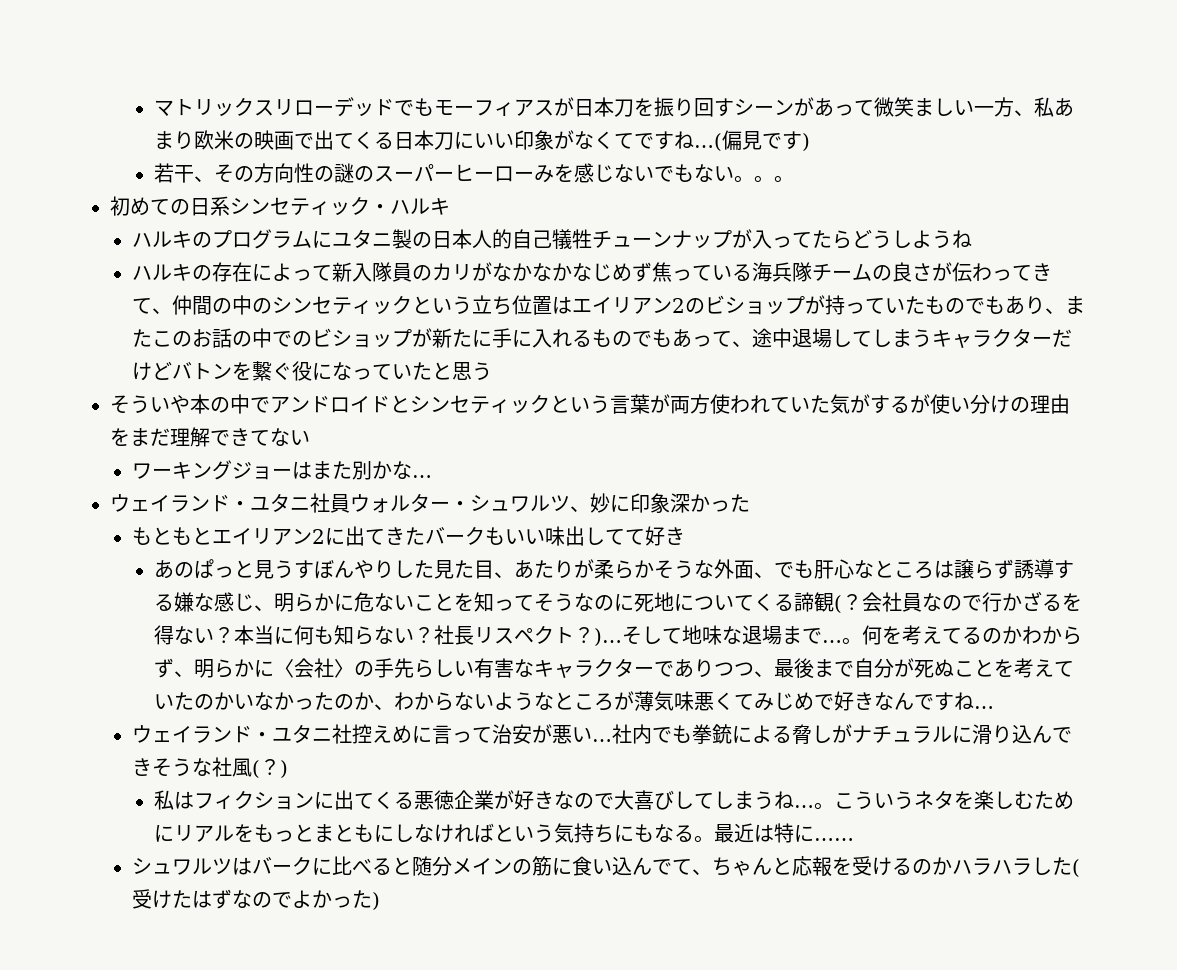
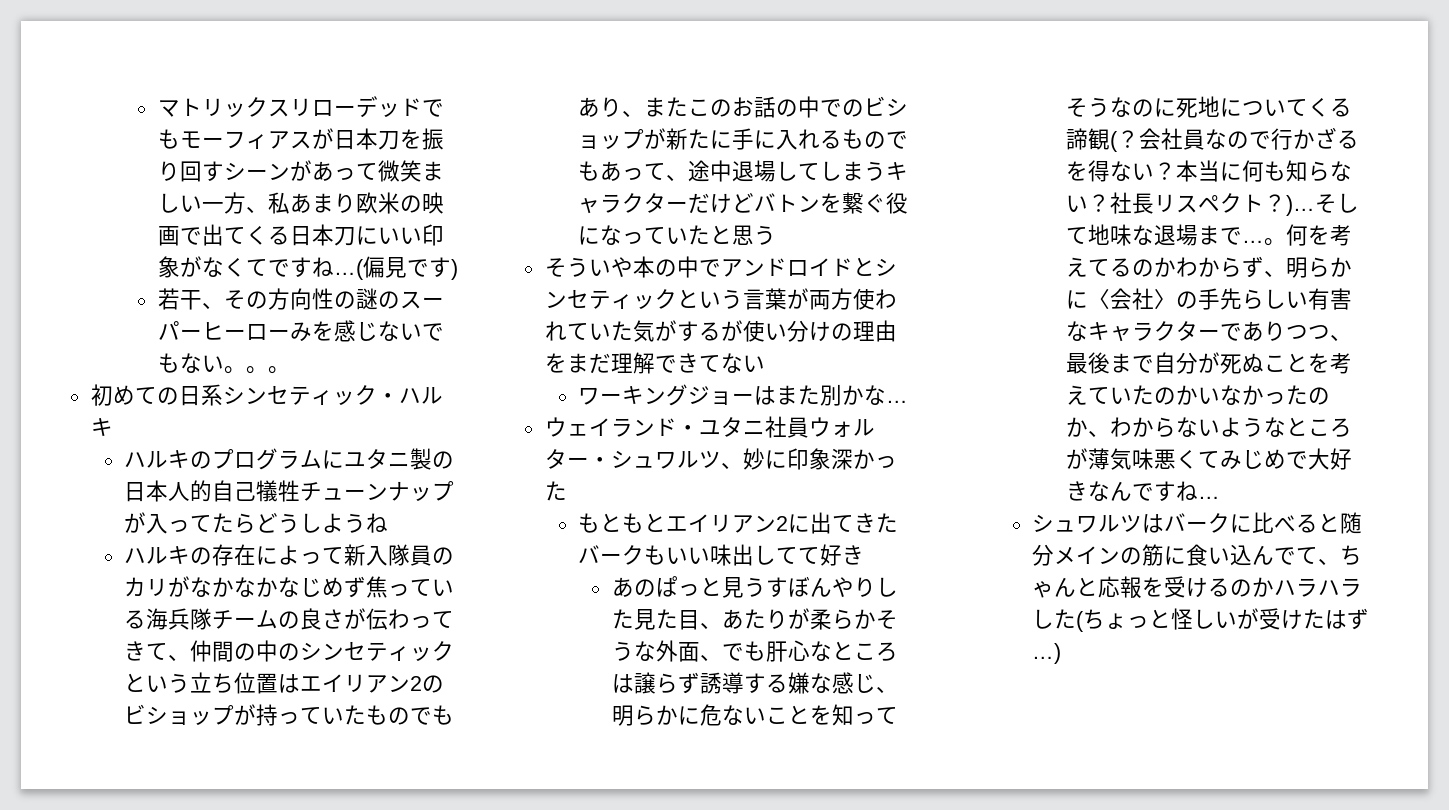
(835, 702) none -> [1307,448,1330,470] 大
[132,724,1073,745] [132,757,289,778] [154,790,1075,810] [154,823,855,843] // ウェイランド・ユタニ社控えめに言って治安が悪い…社内でも拳銃による脅しがナチュラルに滑り込んできそうな社風(？) // 私はフィクションに出てくる悪徳企業が好きなので大喜びしてしまうね…。こういうネタを楽しむためにリアルをもっとまともにしなければという気持ちにもなる。最近は特に…… -> (1220, 497) none
[132,889,381,910] 受けたはずなのでよかった) -> [1083,608,1370,630] [1032,643,1062,664] ちょっと怪しいが受けたはず…)

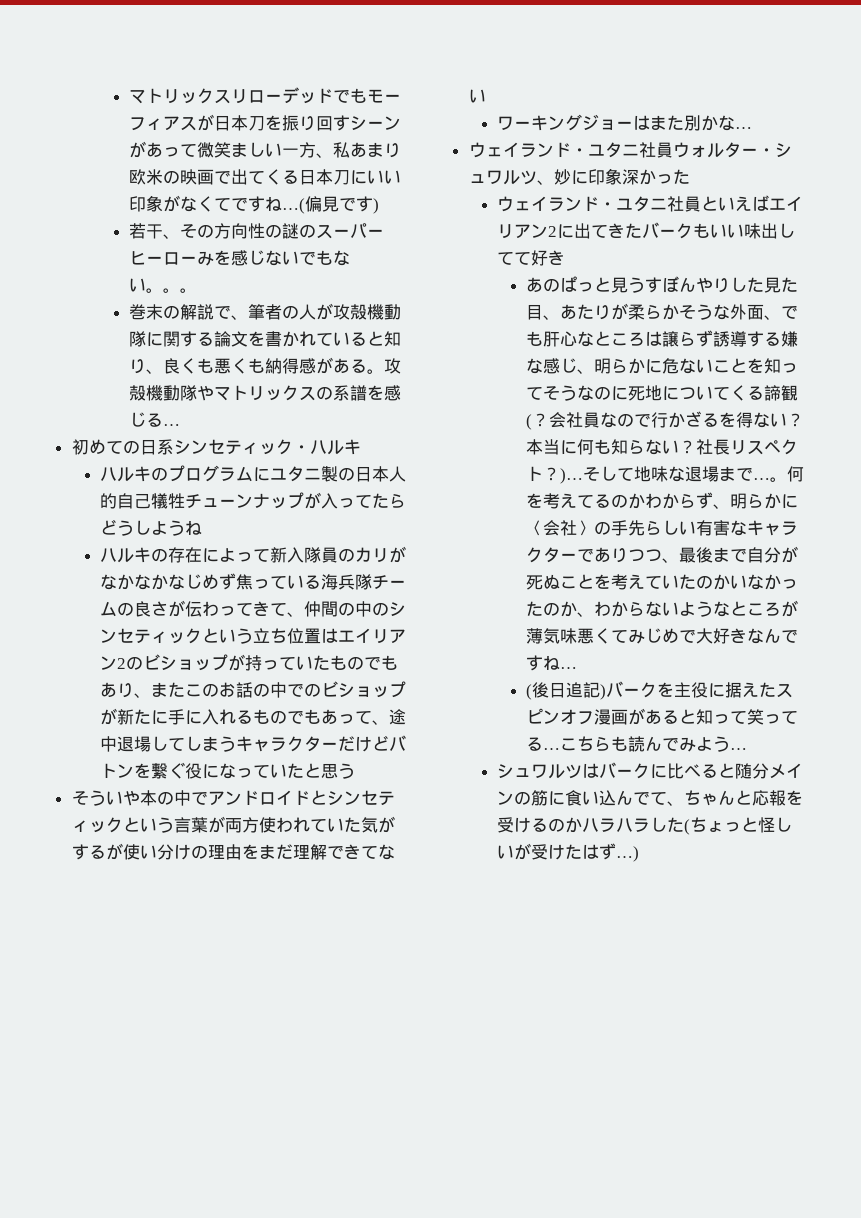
(290, 370) none -> [129,303,402,320] [129,331,402,347] [129,357,402,374] [129,385,402,401] [129,412,181,427] // 巻末の解説で、筆者の人が攻殻機動隊に関する論文を書かれていると知り、良くも悪くも納得感がある。攻殻機動隊やマトリックスの系譜を感じる…
[578,513,667,533] もともと -> [497,195,770,212] ウェイランド・ユタニ社員といえば
(1220, 497) none -> [526,681,794,700] [526,708,799,725] [526,736,748,752] // (後日追記)バークを主役に据えたスピンオフ漫画があると知って笑ってる…こちらも読んでみよう…

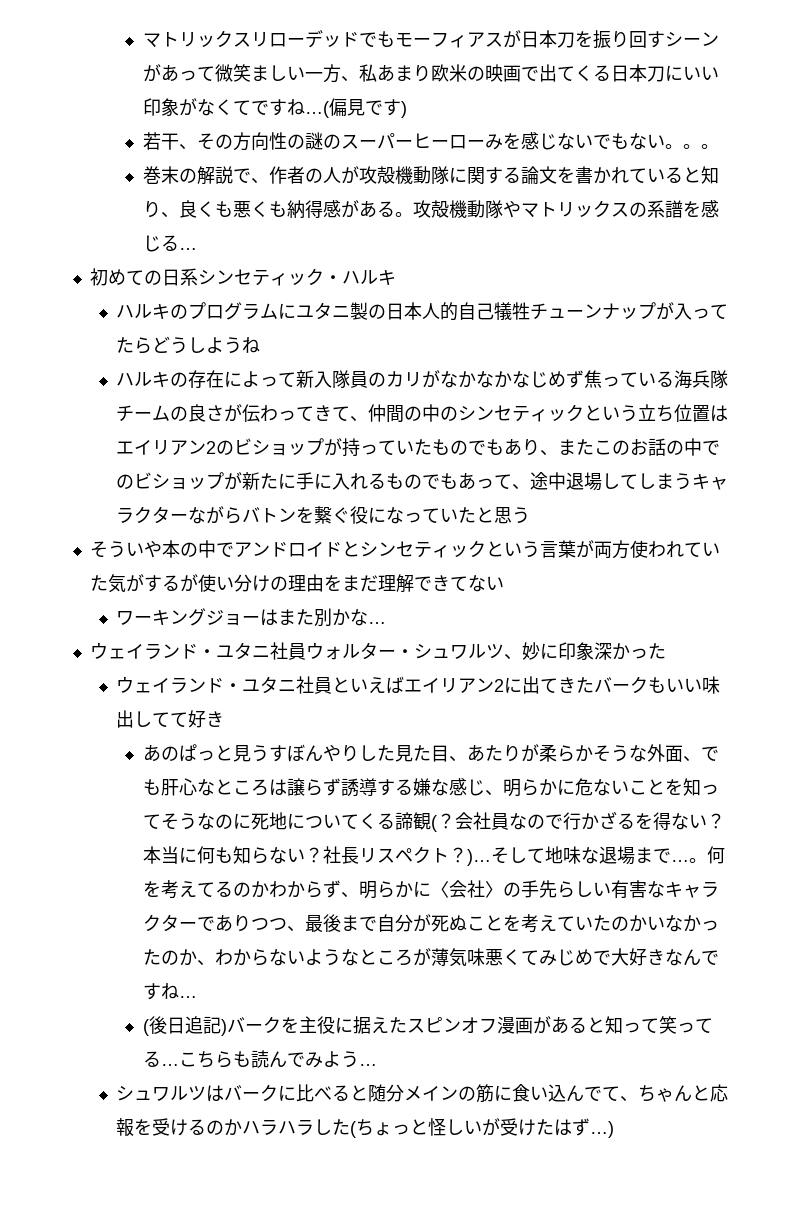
[248,304,266,320] 筆 -> [268,166,287,184] 作
[338,735,390,752] だけど -> [188,506,243,524] ながら

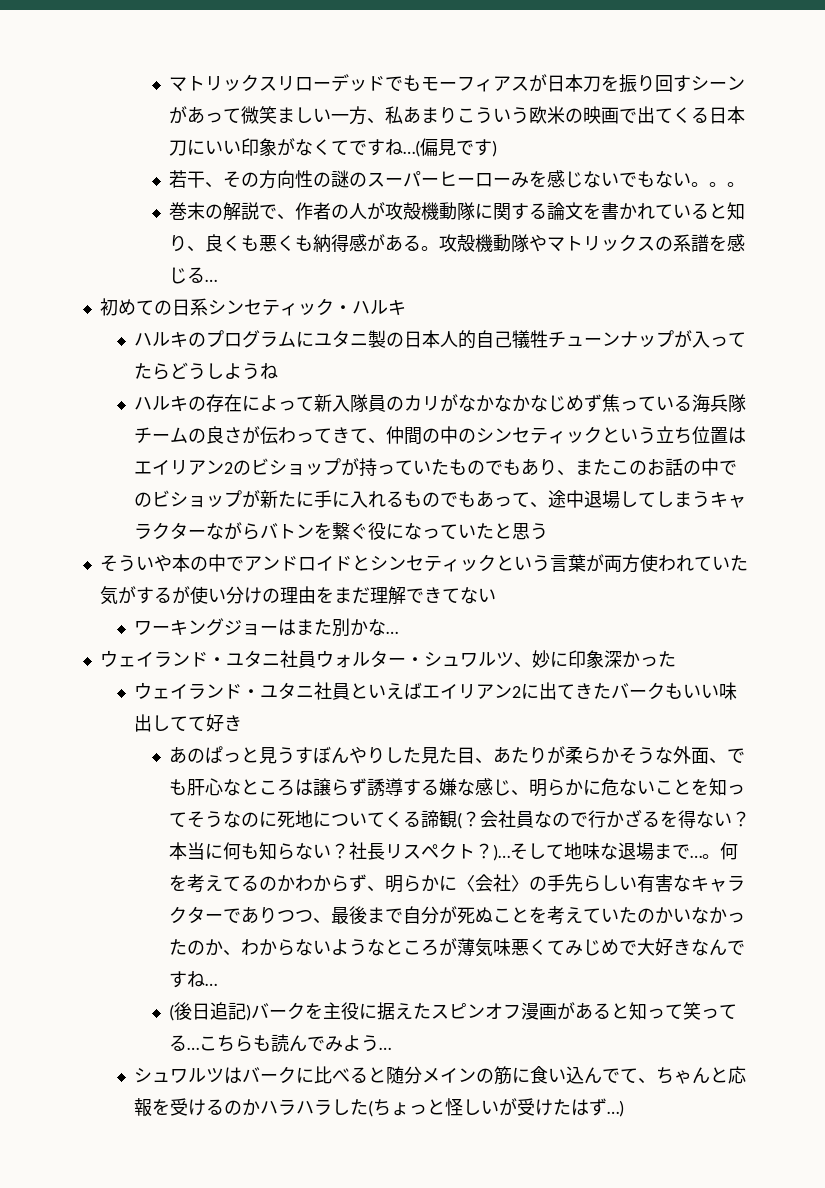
(431, 73) none -> [456,107,529,124] こういう

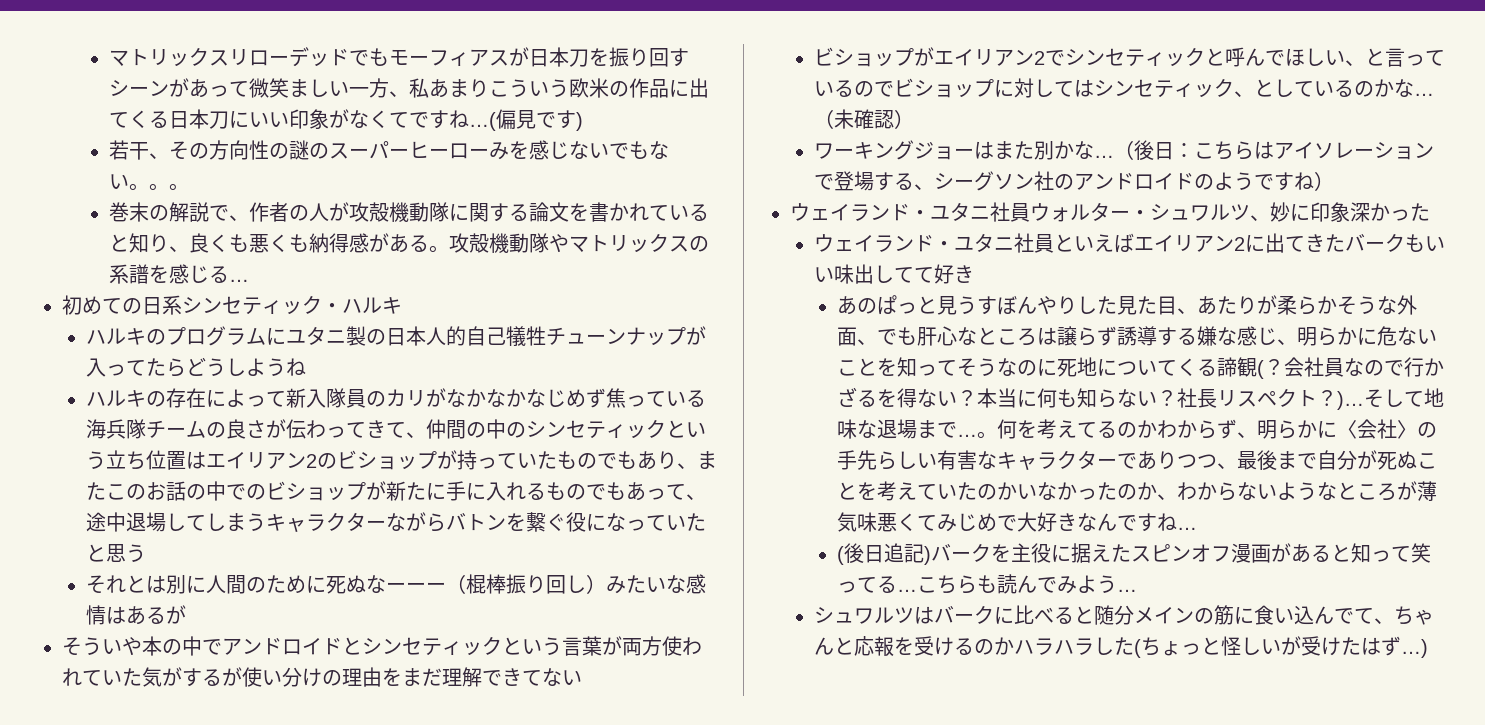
[582,106,637,124] 映画で -> [629,78,690,98] 作品に
(549, 531) none -> [85,574,706,594] [85,605,186,625] // それとは別に人間のために死ぬなーーー（棍棒振り回し）みたいな感情はあるが
(496, 595) none -> [813,47,1445,67] [813,78,1434,98] [813,109,914,129] // ビショップがエイリアン2でシンセティックと呼んでほしい、と言っているのでビショップに対してはシンセティック、としているのかな…（未確認）
(399, 632) none -> [1113,140,1434,160] [813,171,1334,191] （後日：こちらはアイソレーションで登場する、シーグソン社のアンドロイドのようですね）

